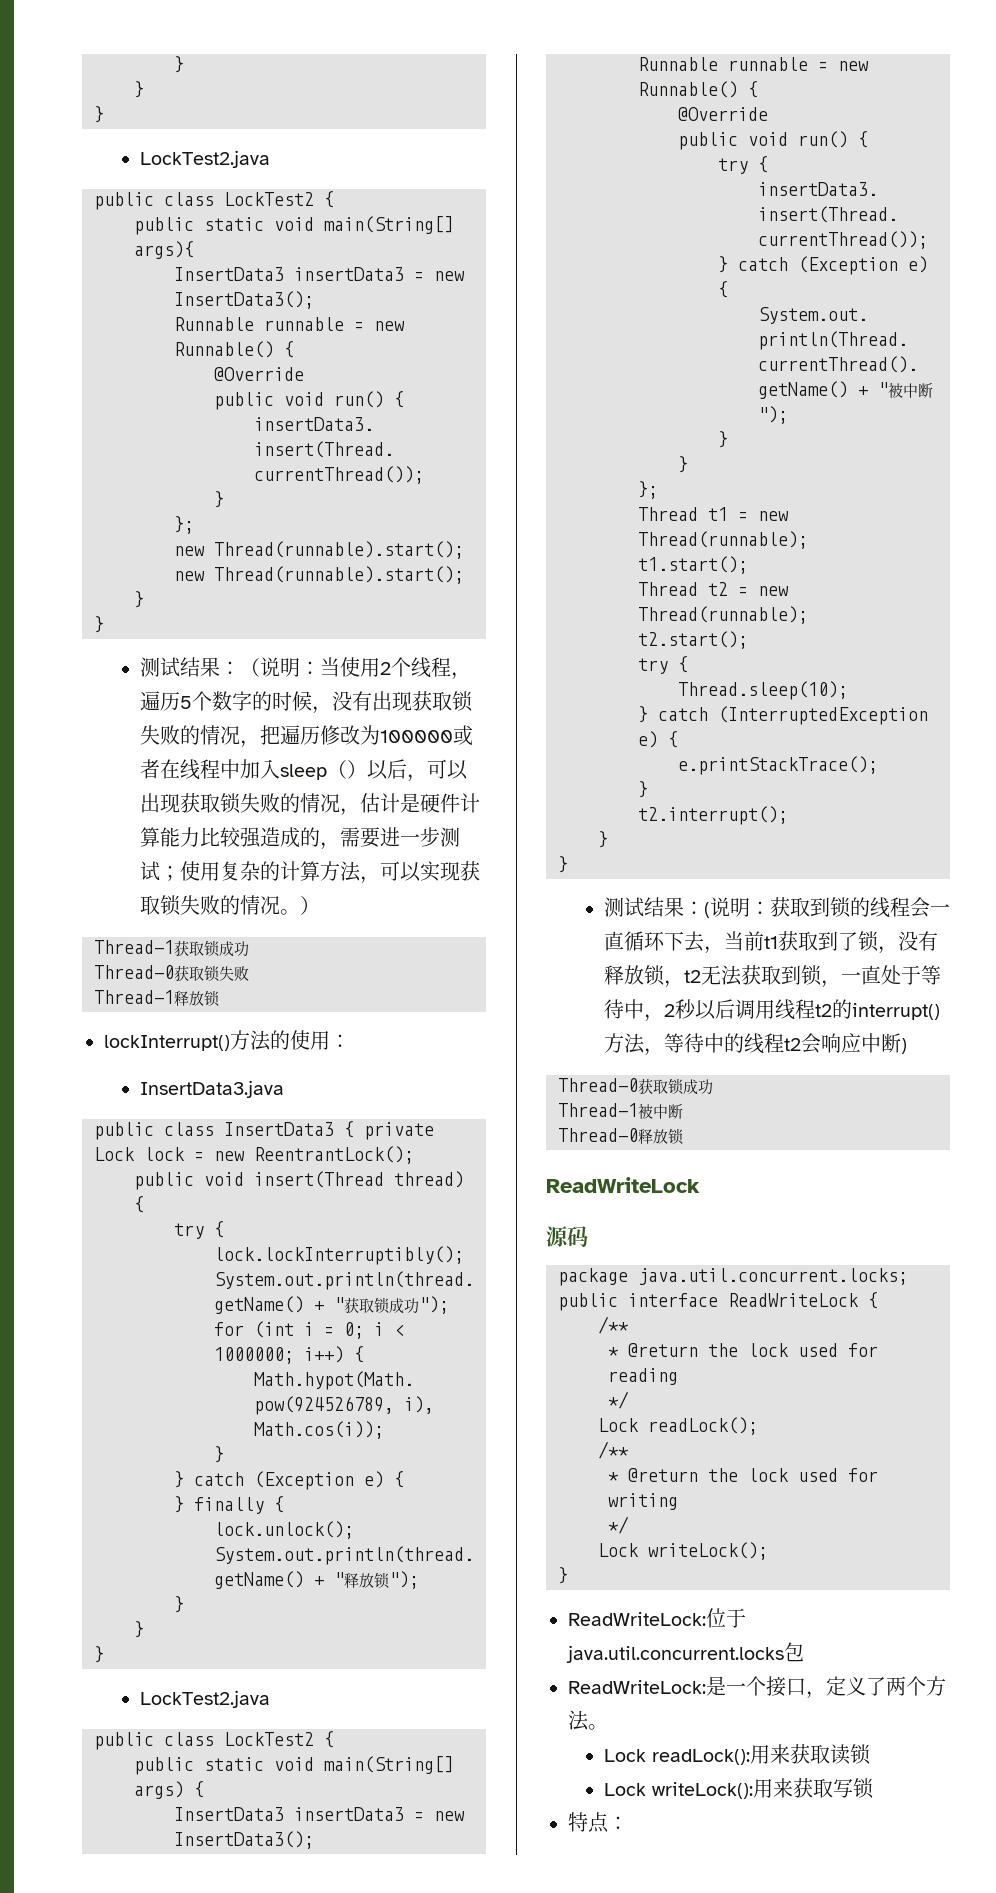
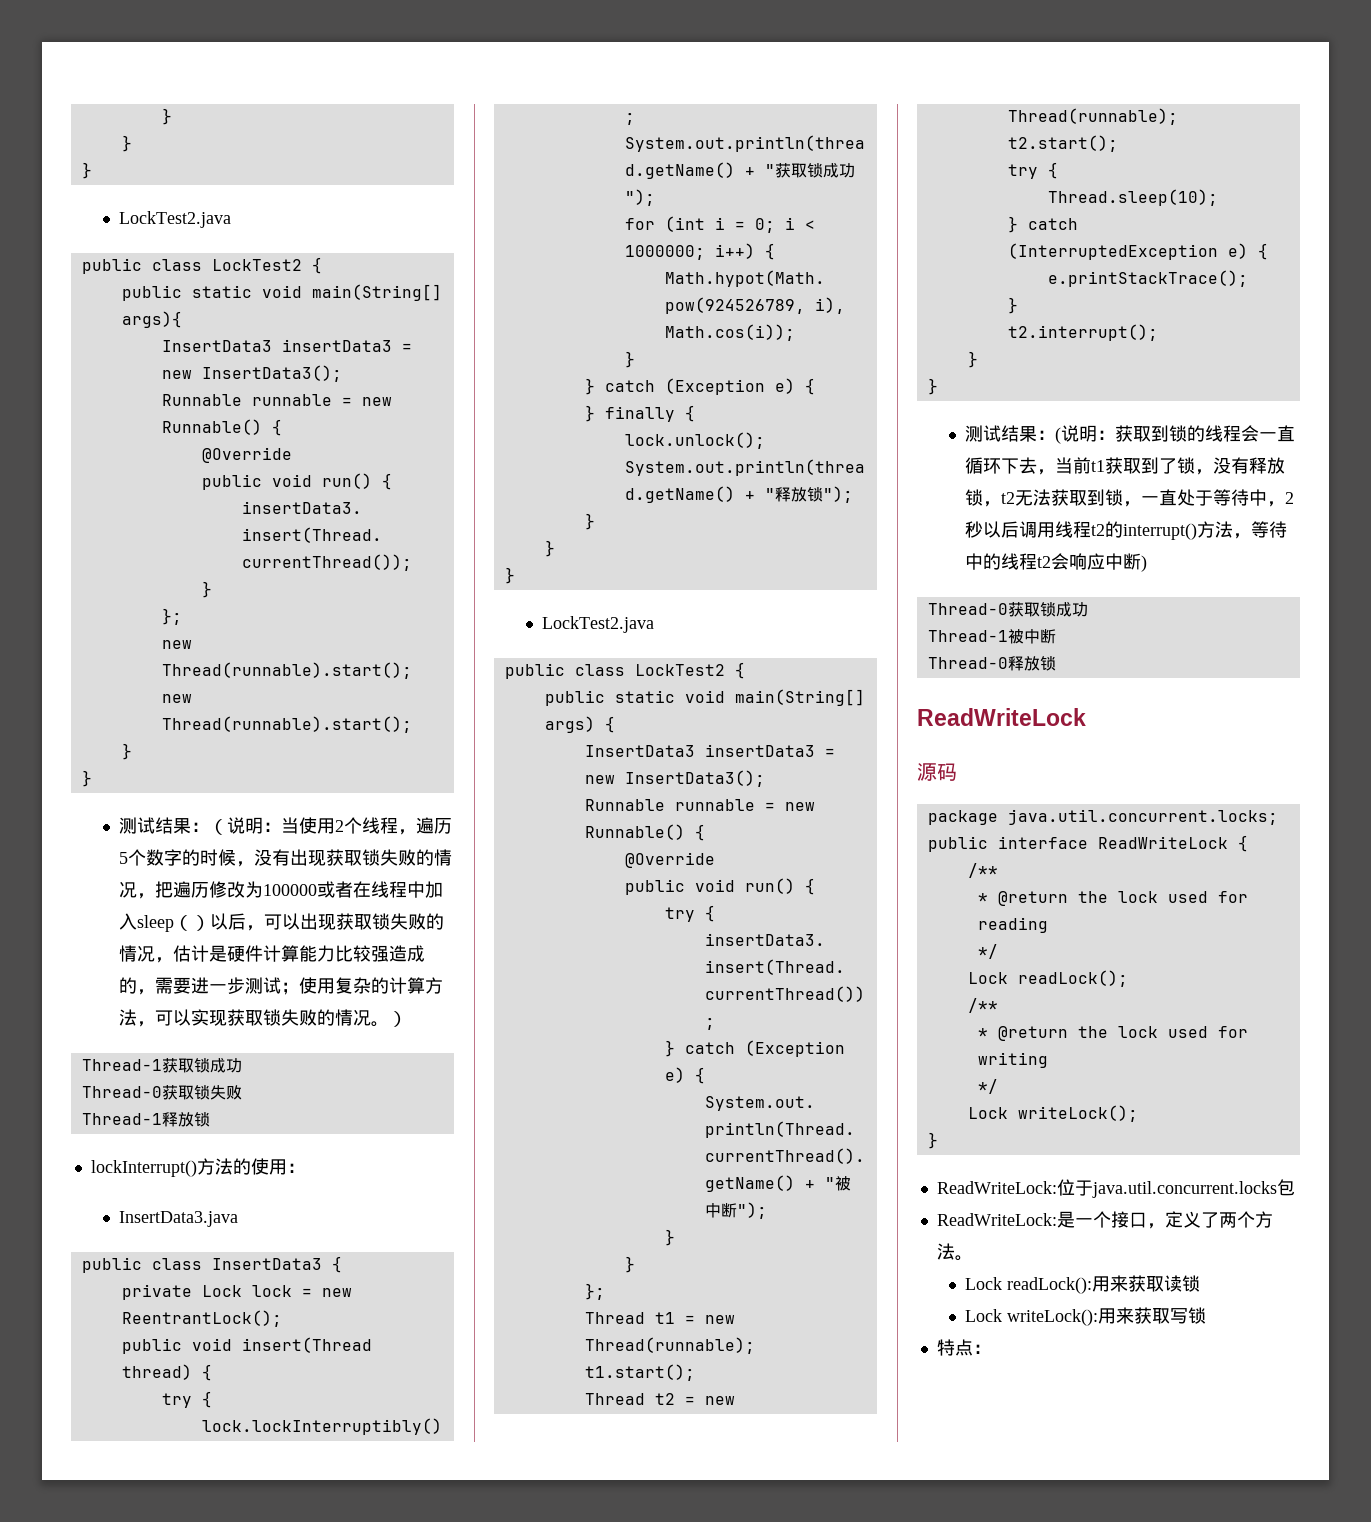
(354, 1129) none -> (342, 1264) //

